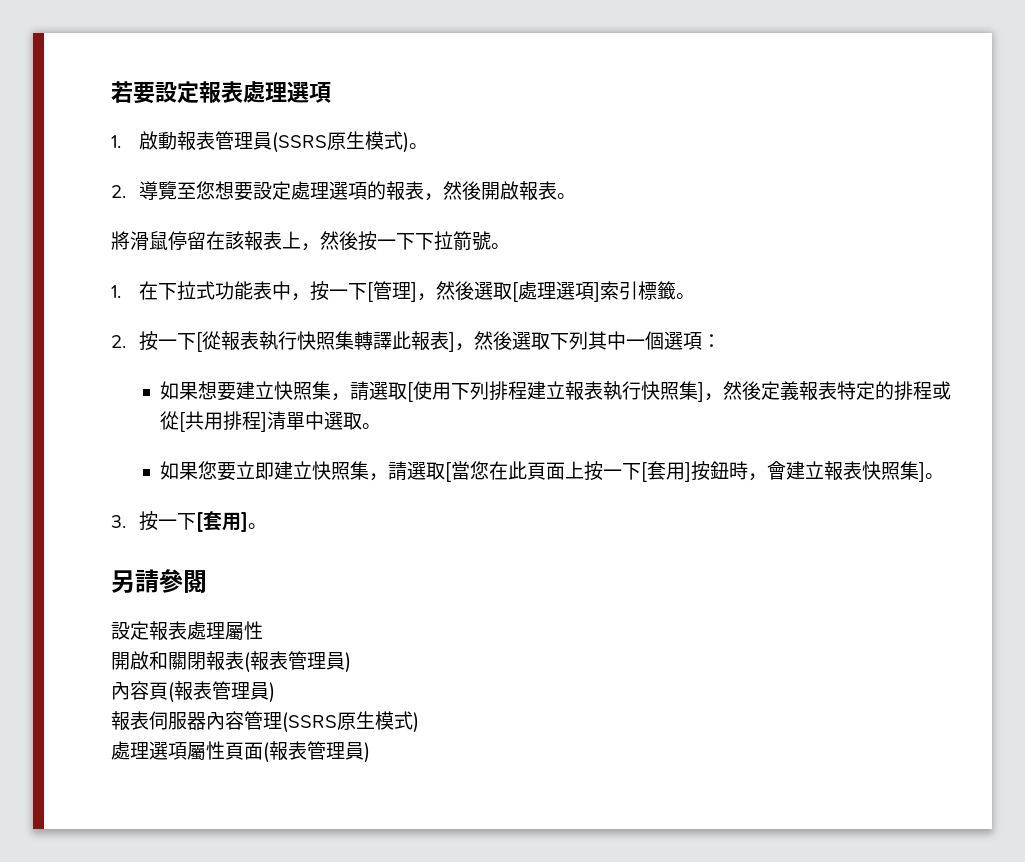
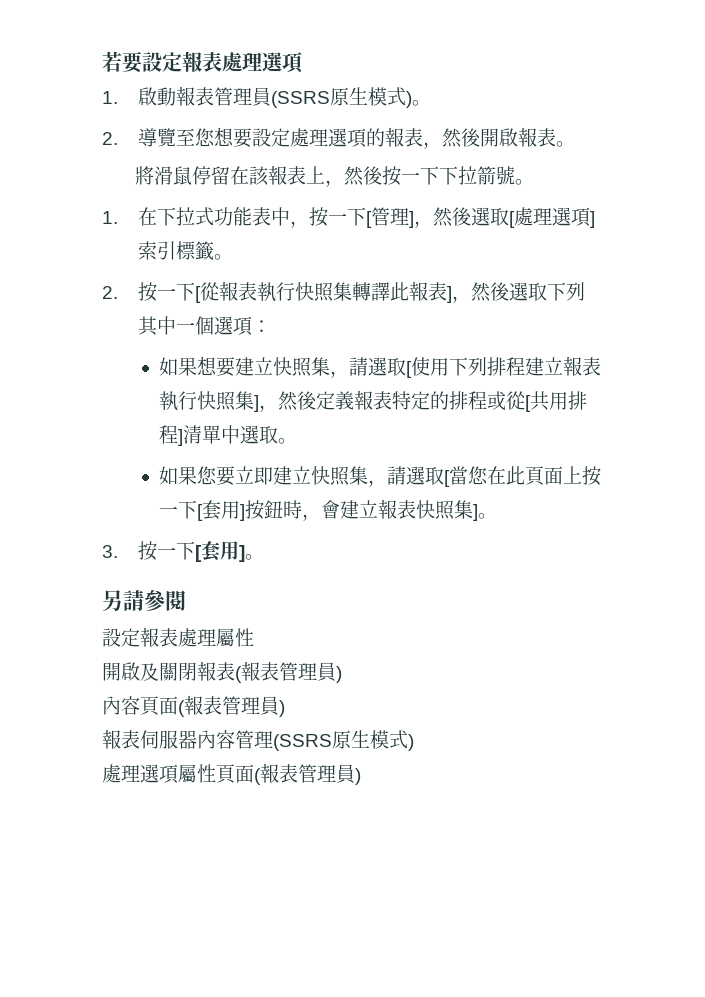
[149,651,168,670] 和 -> [140,663,159,681] 及
(168, 691) none -> [159,696,178,715] 面

